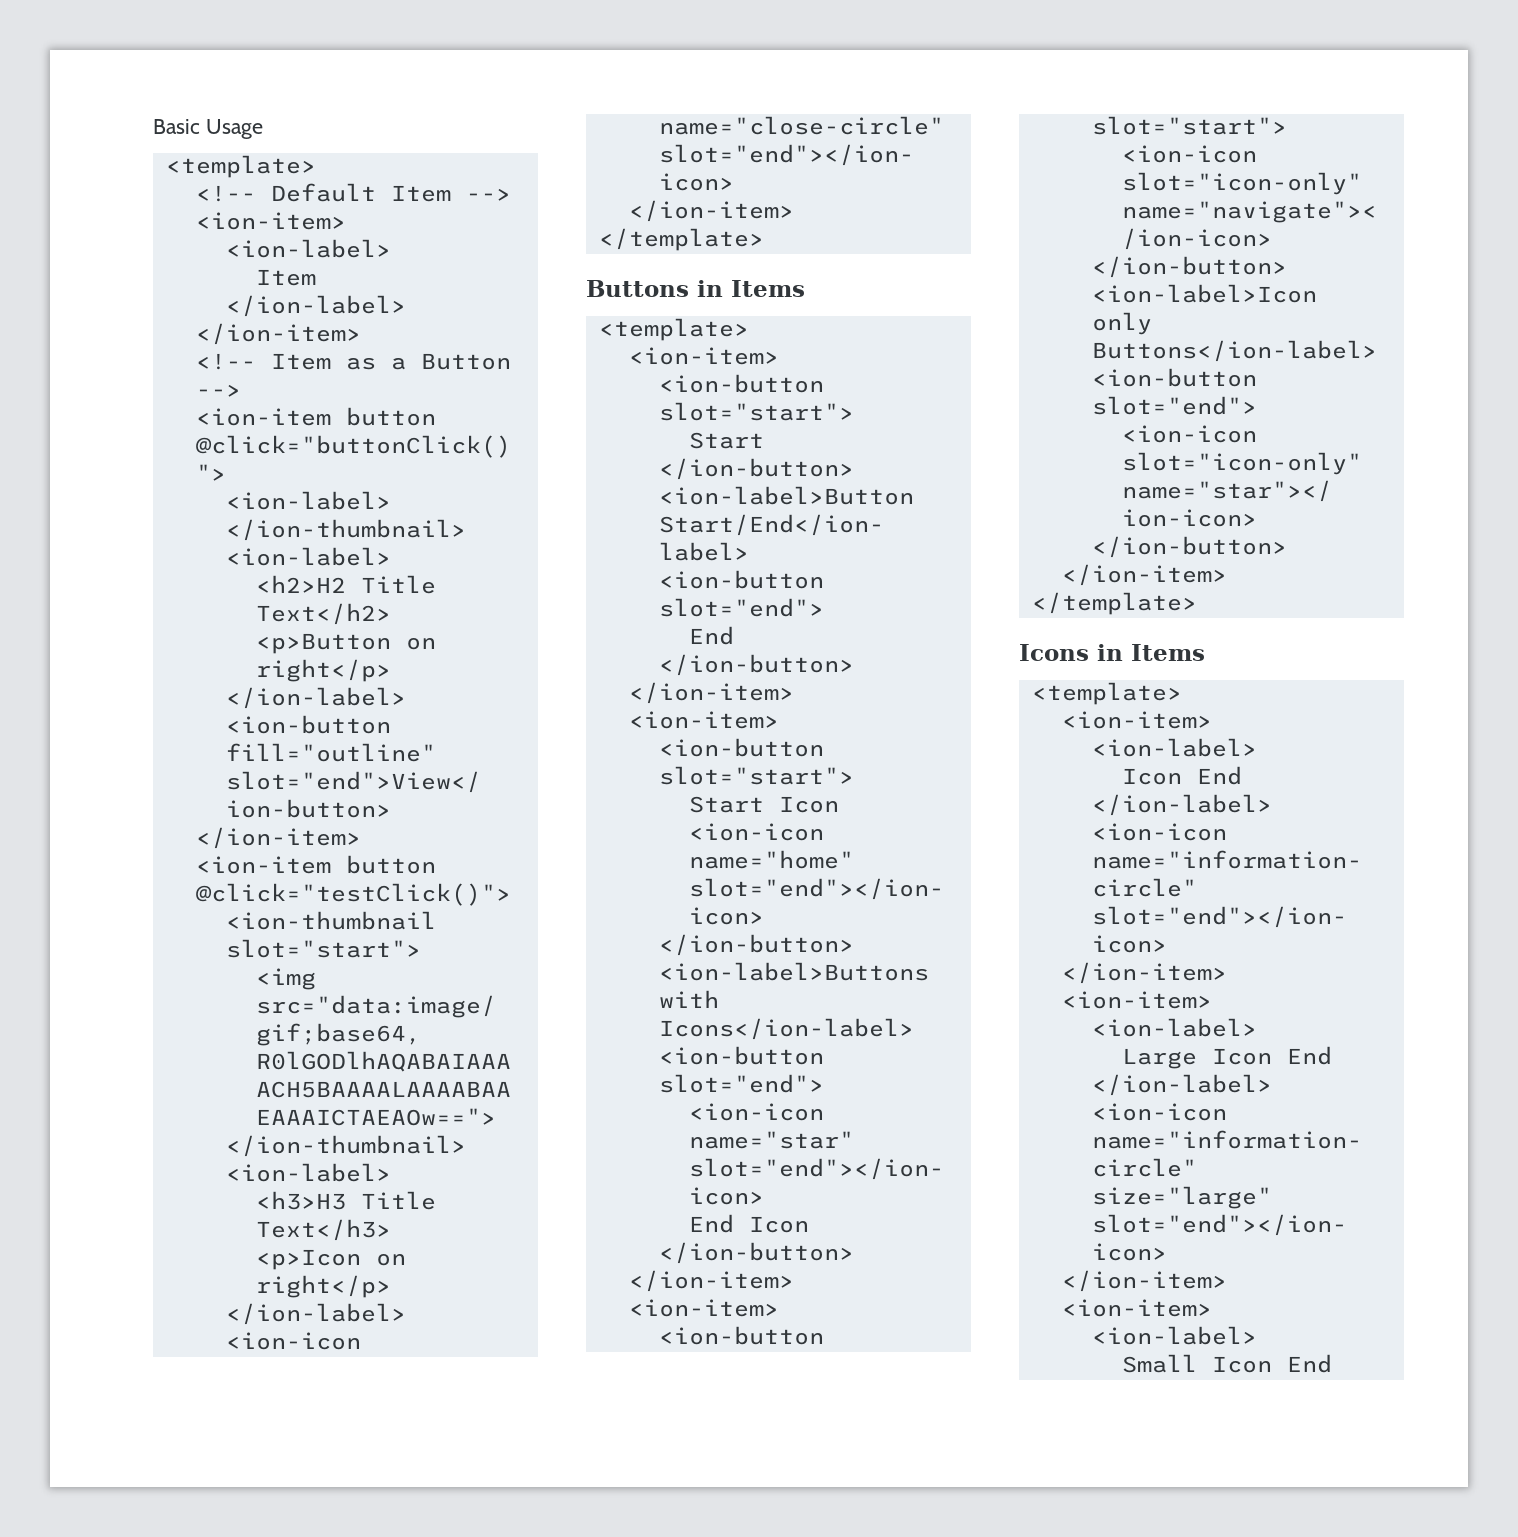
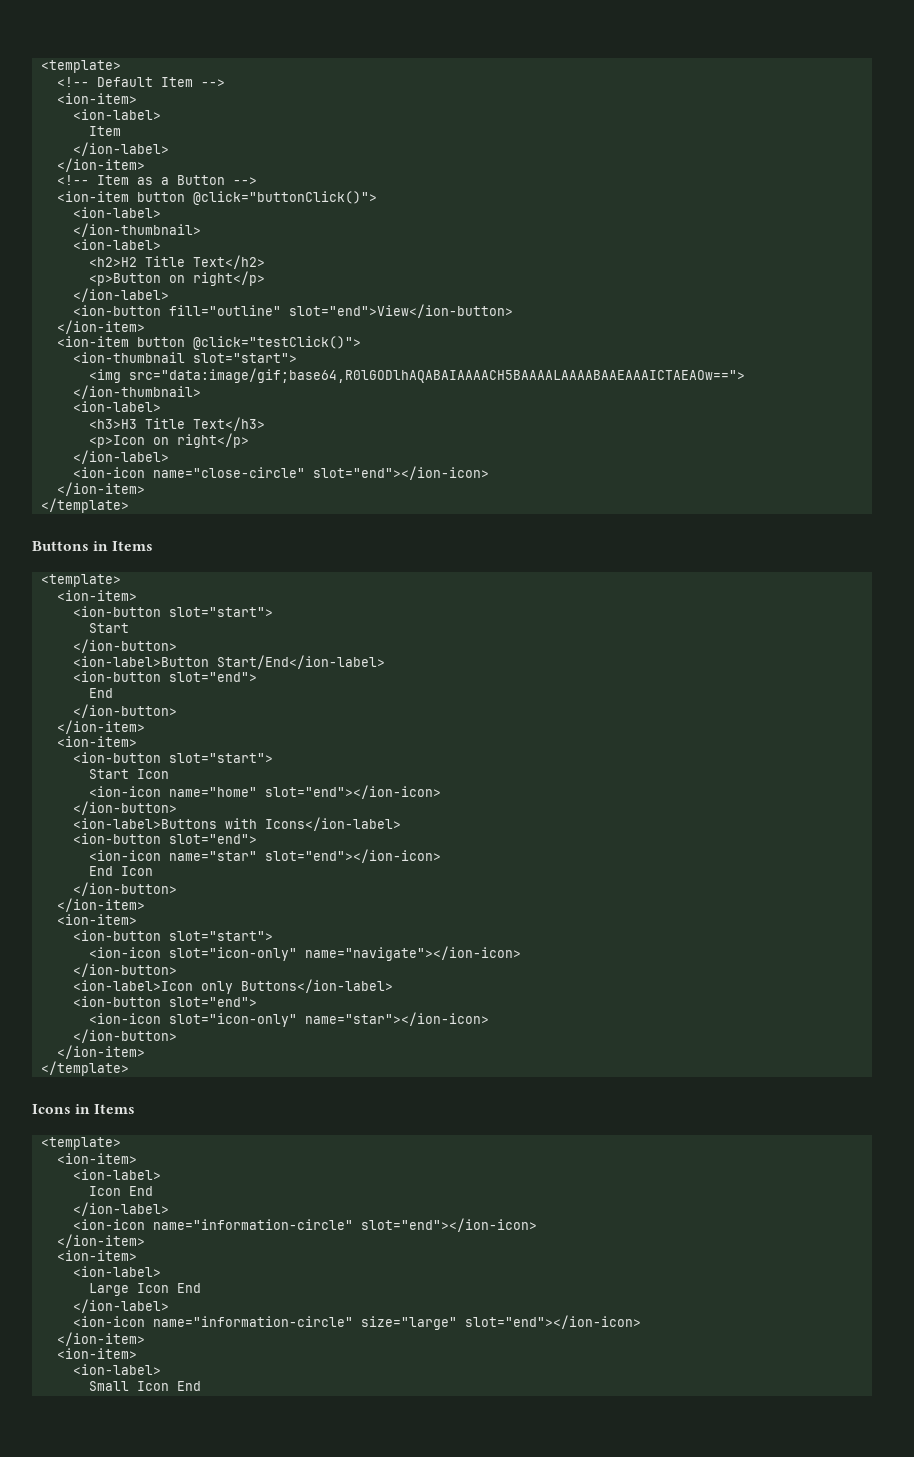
[153,119,263,139] Basic Usage // -> (40, 66) none

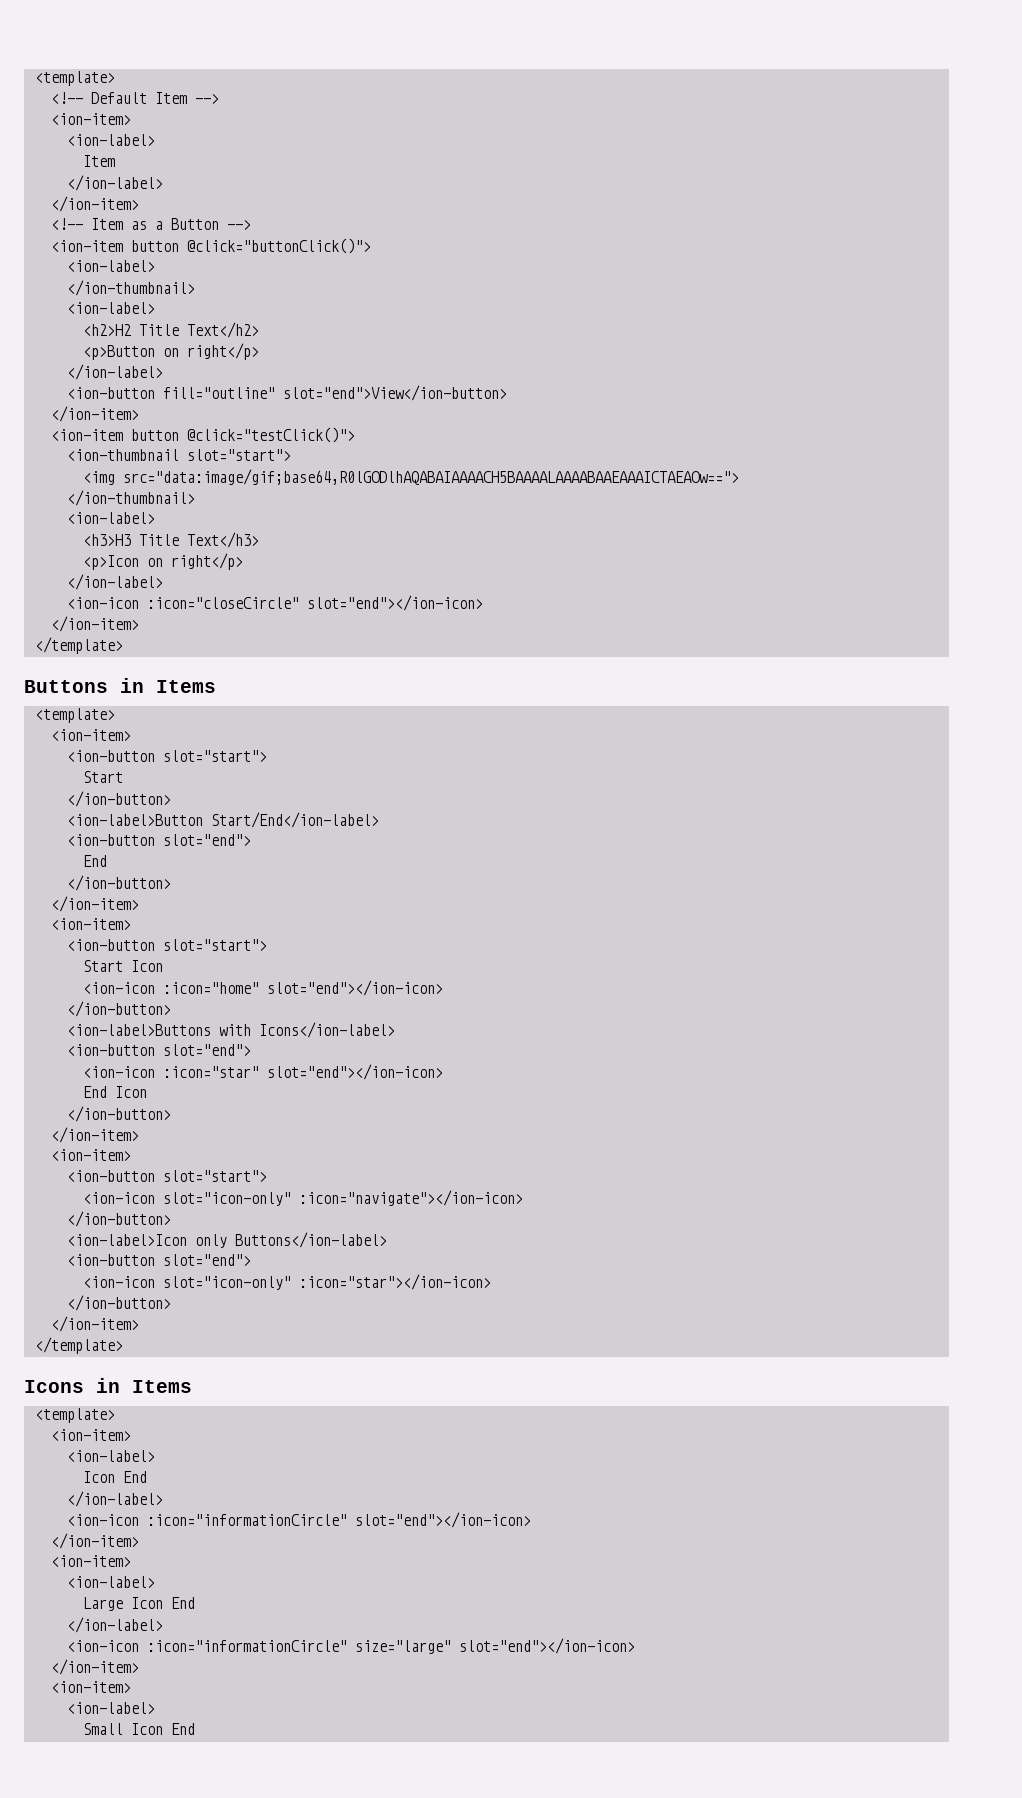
[152,467,305,478] name="close-circle" -> [146,597,299,609] :icon="closeCircle"
[168,787,257,797] name="home" -> [162,982,259,994] :icon="home"
[168,851,257,861] name="star" -> [162,1066,259,1078] :icon="star"
[304,946,521,961] name="navigate"></ion-icon> -> [298,1190,523,1206] :icon="navigate"></ion-icon>
[304,1012,489,1026] name="star"></ion-icon> -> [298,1274,491,1290] :icon="star"></ion-icon>
[152,1219,353,1230] name="information-circle" -> [146,1514,347,1526] :icon="informationCircle"
[152,1316,353,1327] name="information-circle" -> [146,1640,347,1652] :icon="informationCircle"

